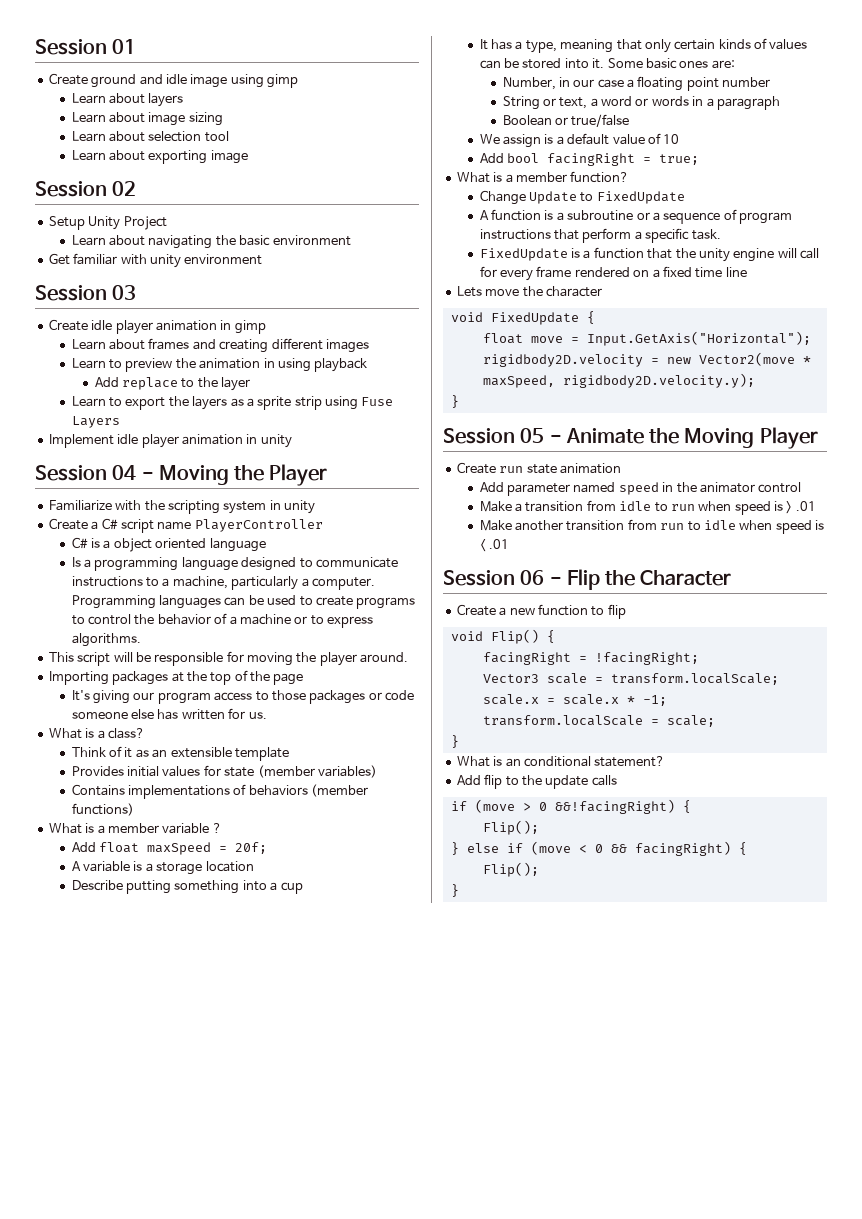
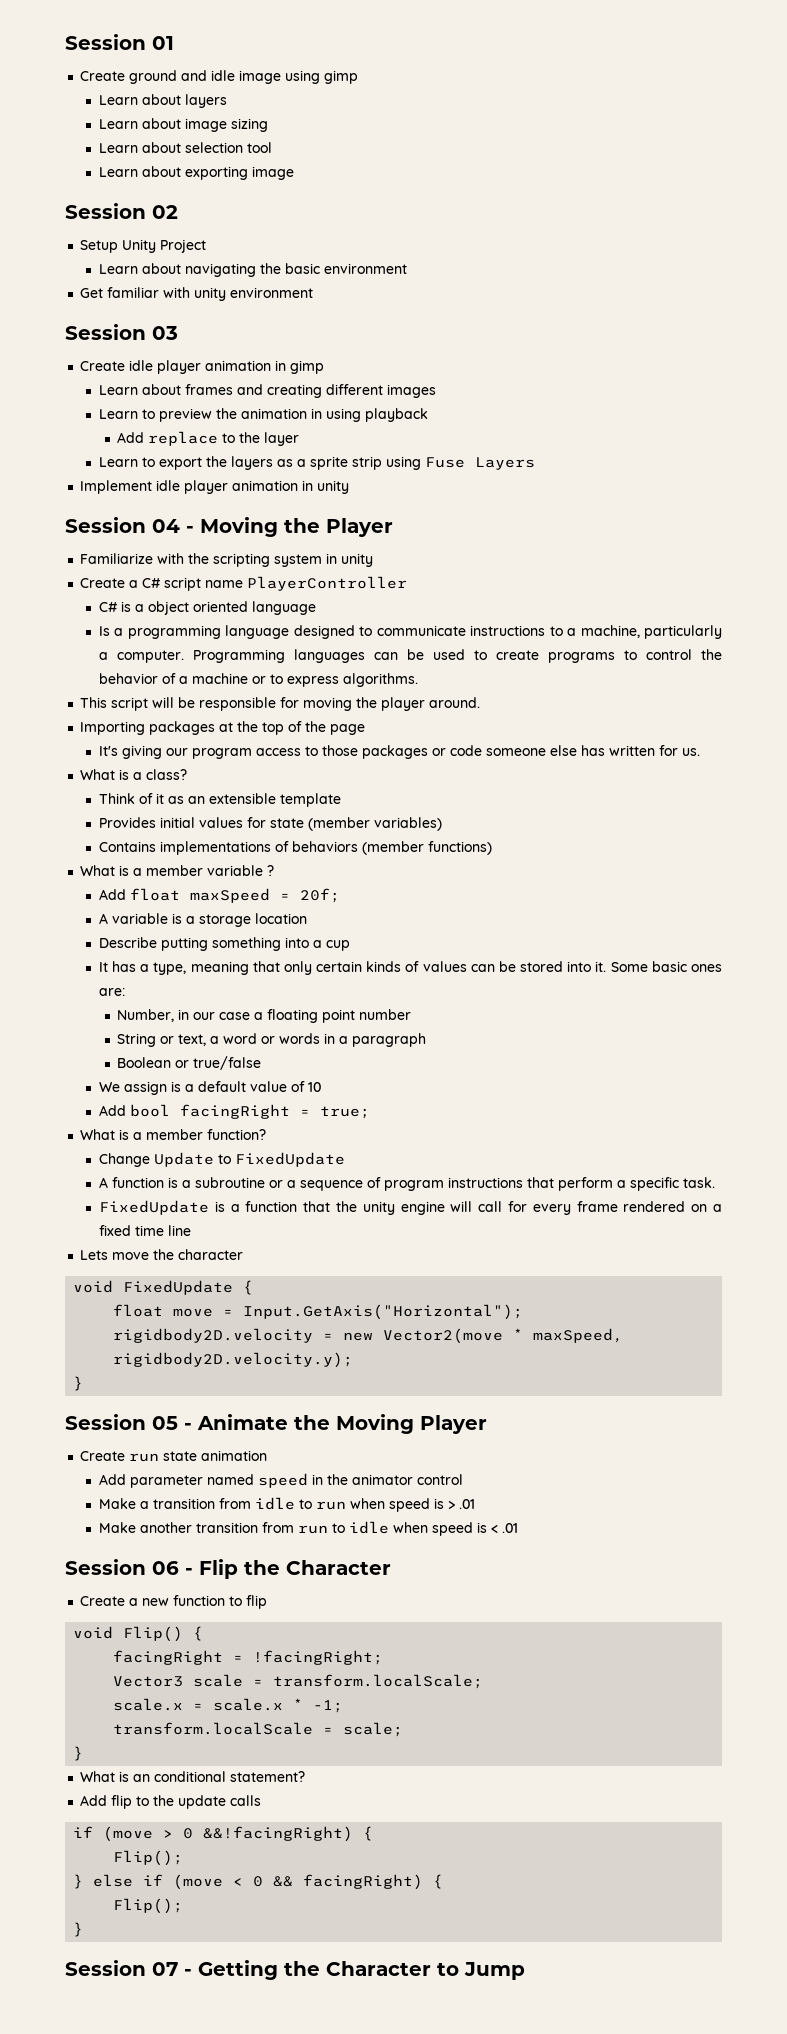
(459, 890) none -> [65,1960,525,1980] // Session 07 - Getting the Character to Jump

